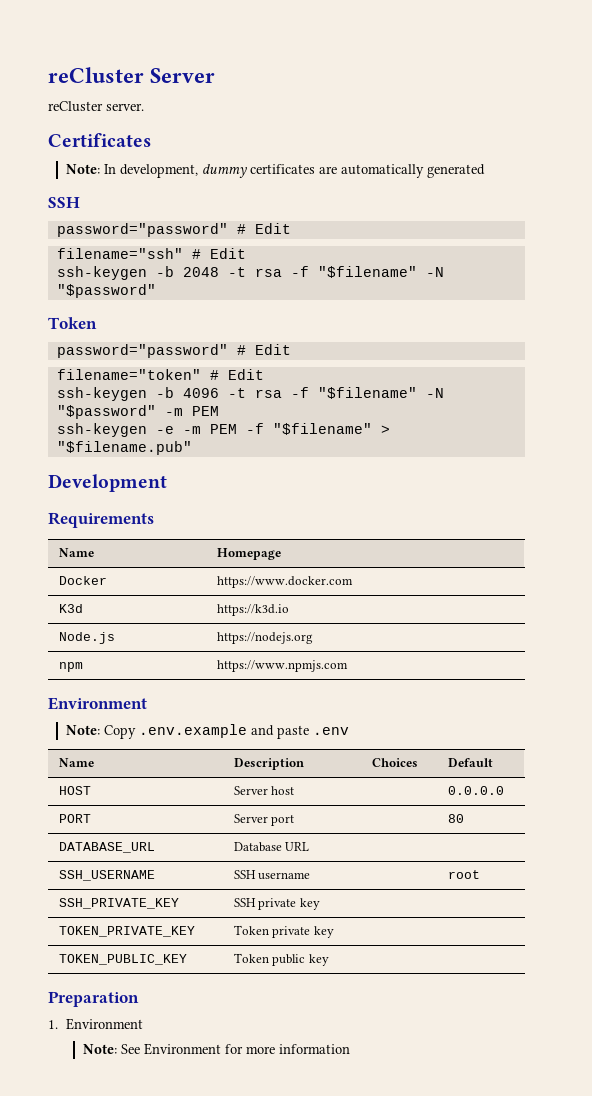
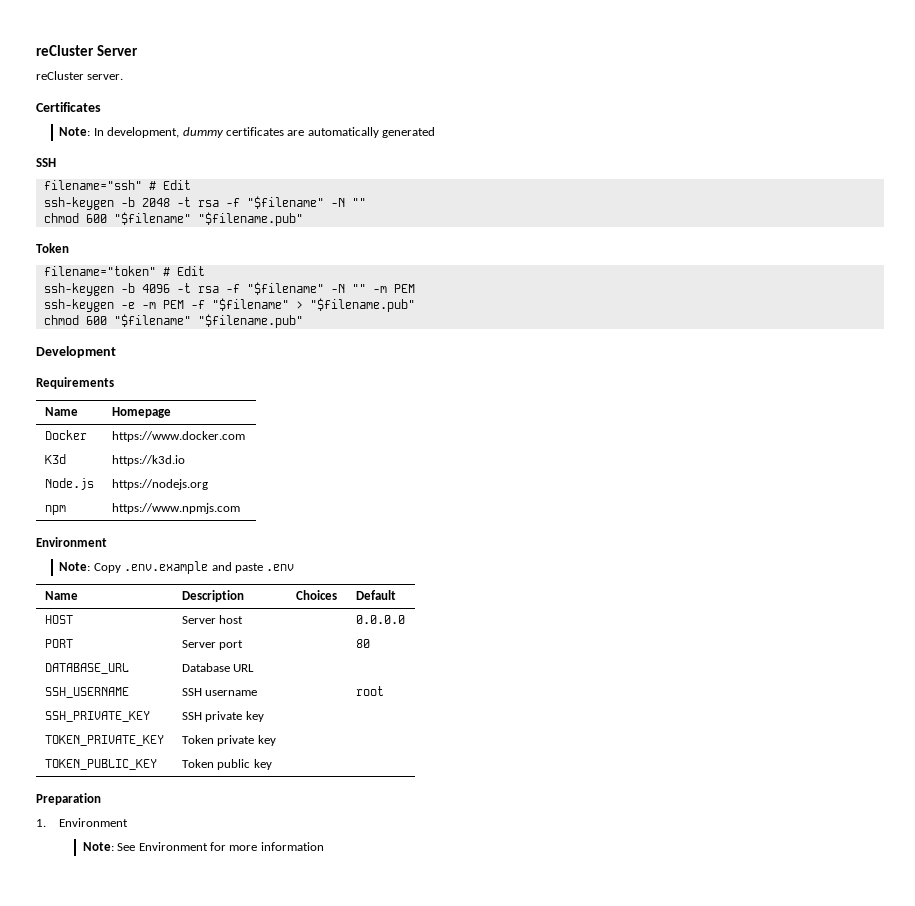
[56,223,291,237] // password="password" # Edit -> (56, 162) none
[56,284,156,298] [48,317,97,329] [56,344,291,358] "$password" // Token // password="password" # Edit -> [351,198,366,207] [43,212,303,226] [36,243,69,253] "" // chmod 600 "$filename" "$filename.pub" // Token
[56,405,156,419] "$password" -> [351,284,366,293] ""
(192, 448) none -> [43,314,303,328] // chmod 600 "$filename" "$filename.pub"

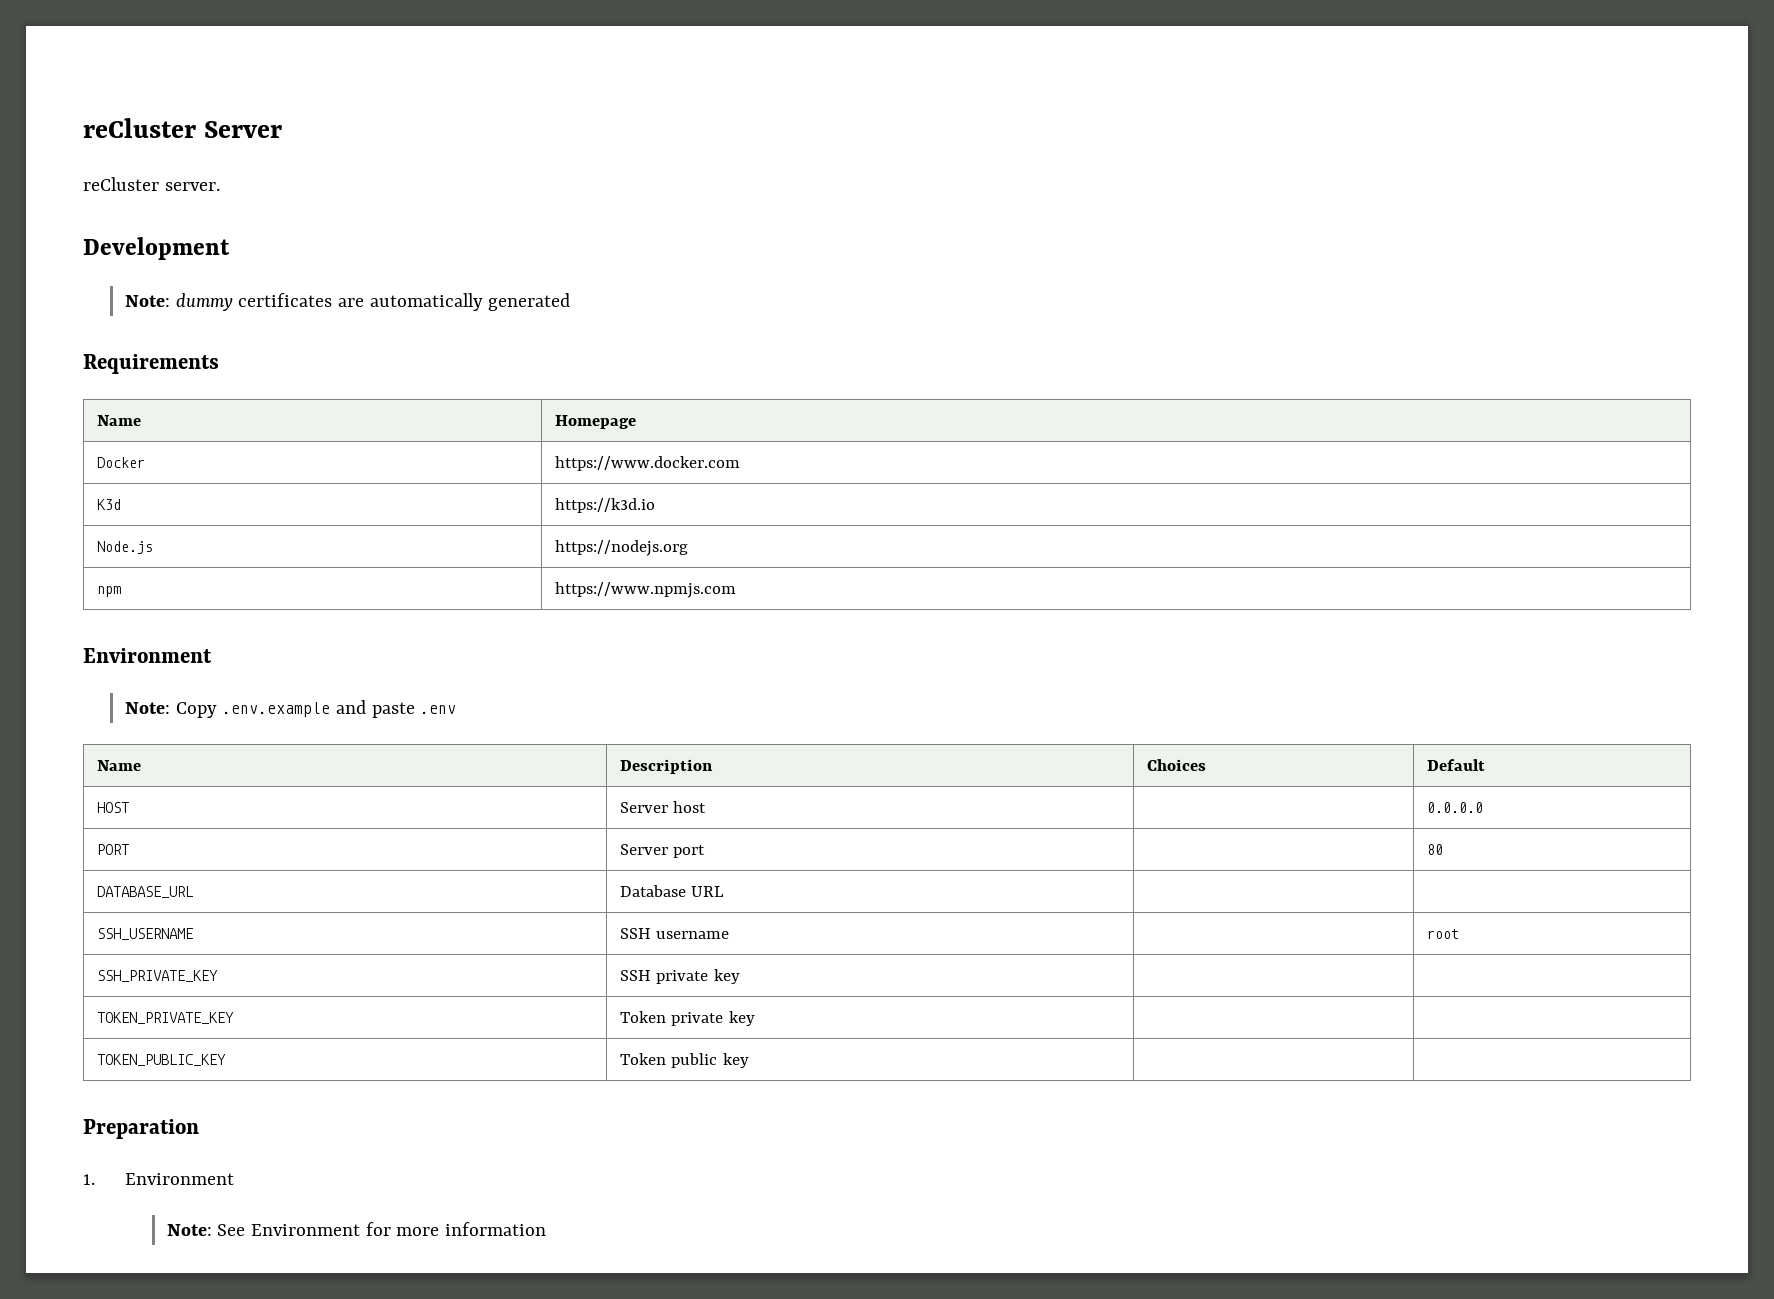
[36,102,101,112] [59,127,180,138] Certificates // Note: In development, -> [83,237,230,260] [124,295,170,307] Development // Note:
[36,158,56,167] [43,180,191,190] [43,196,366,210] [43,212,303,226] [36,243,69,253] [43,266,205,276] [43,282,415,296] [43,298,415,312] [43,314,303,328] [36,346,116,358] // SSH // filename="ssh" # Edit // ssh-keygen -b 2048 -t rsa -f "$filename" -N "" // chmod 600 "$filename" "$filename.pub" // Token // filename="token" # Edit // ssh-keygen -b 4096 -t rsa -f "$filename" -N "" -m PEM // ssh-keygen -e -m PEM -f "$filename" > "$filename.pub" // chmod 600 "$filename" "$filename.pub" // Development -> (571, 302) none

